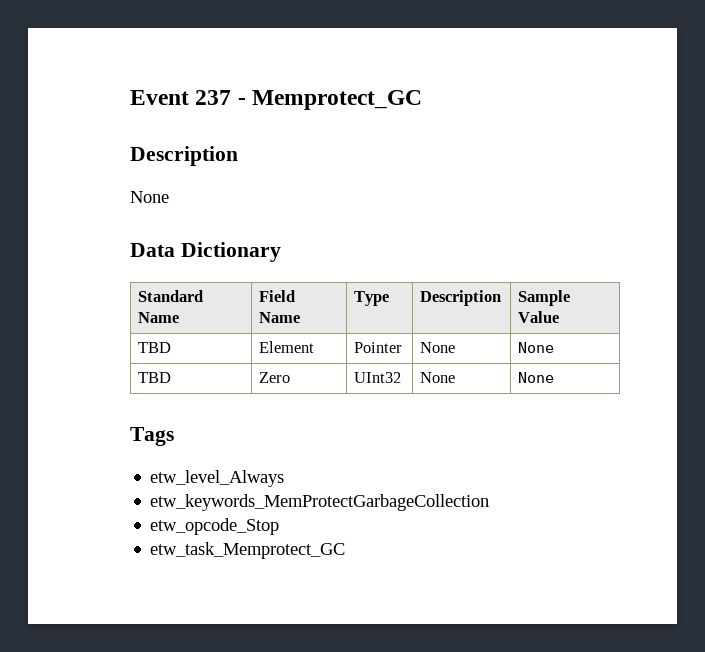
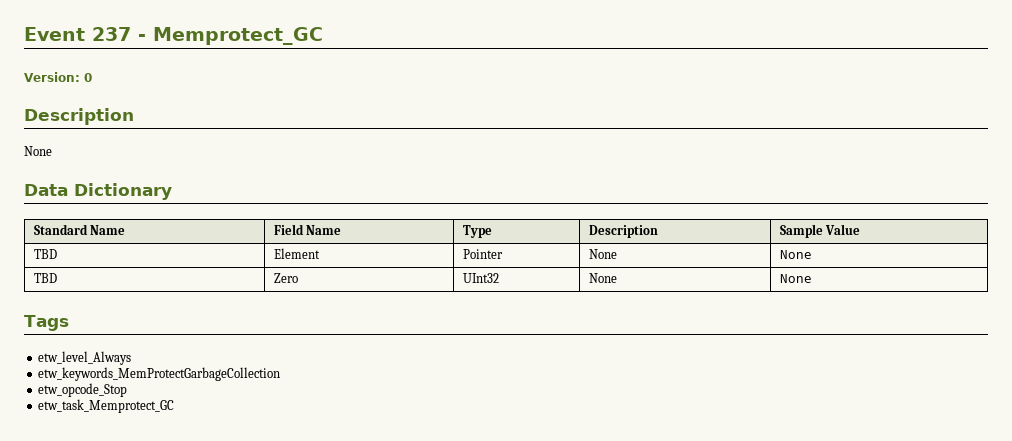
(423, 100) none -> [24,72,92,82] // Version: 0

